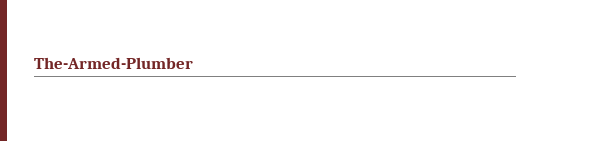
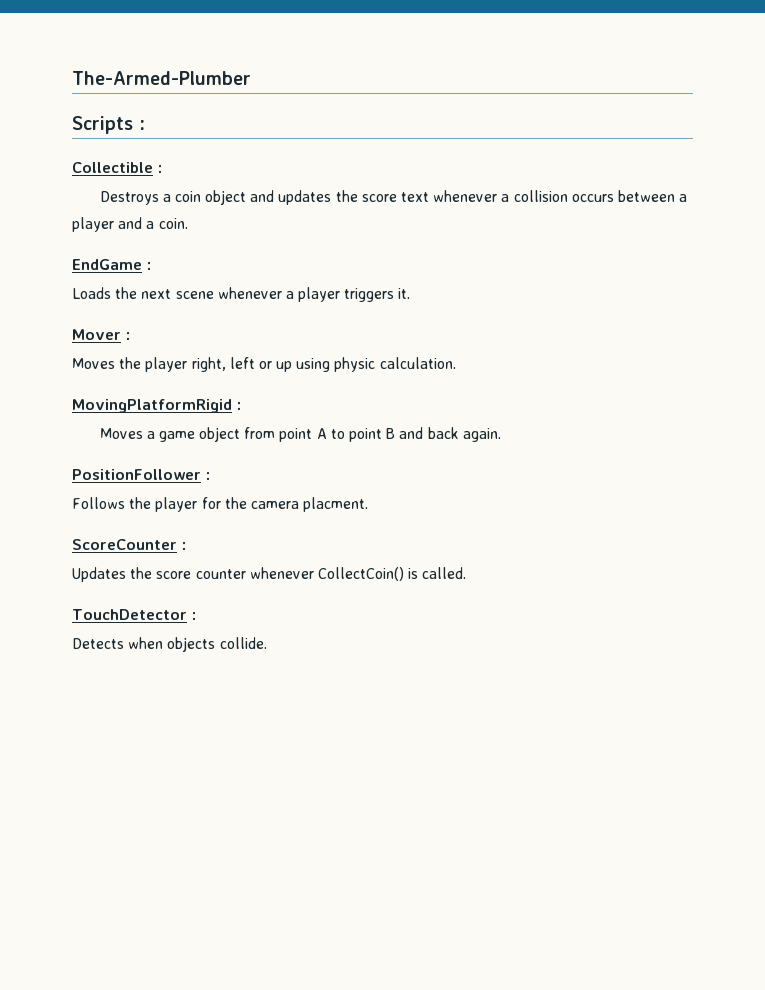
(193, 63) none -> [72,116,145,134] [72,162,162,173] [99,190,688,205] [72,217,188,232] [72,259,151,270] [72,287,411,302] [72,329,130,340] [72,357,456,372] [72,399,241,413] [99,427,501,442] [72,469,210,480] [72,497,369,512] [72,539,186,550] [72,567,467,582] [72,609,196,620] [72,637,267,652] // Scripts : // Collectible : // Destroys a coin object and updates the score text whenever a collision occurs between a player and a coin. // EndGame : // Loads the next scene whenever a player triggers it. // Mover : // Moves the player right, left or up using physic calculation. // MovingPlatformRigid : // Moves a game object from point A to point B and back again. // PositionFollower : // Follows the player for the camera placment. // ScoreCounter : // Updates the score counter whenever CollectCoin() is called. // TouchDetector : // Detects when objects collide.

